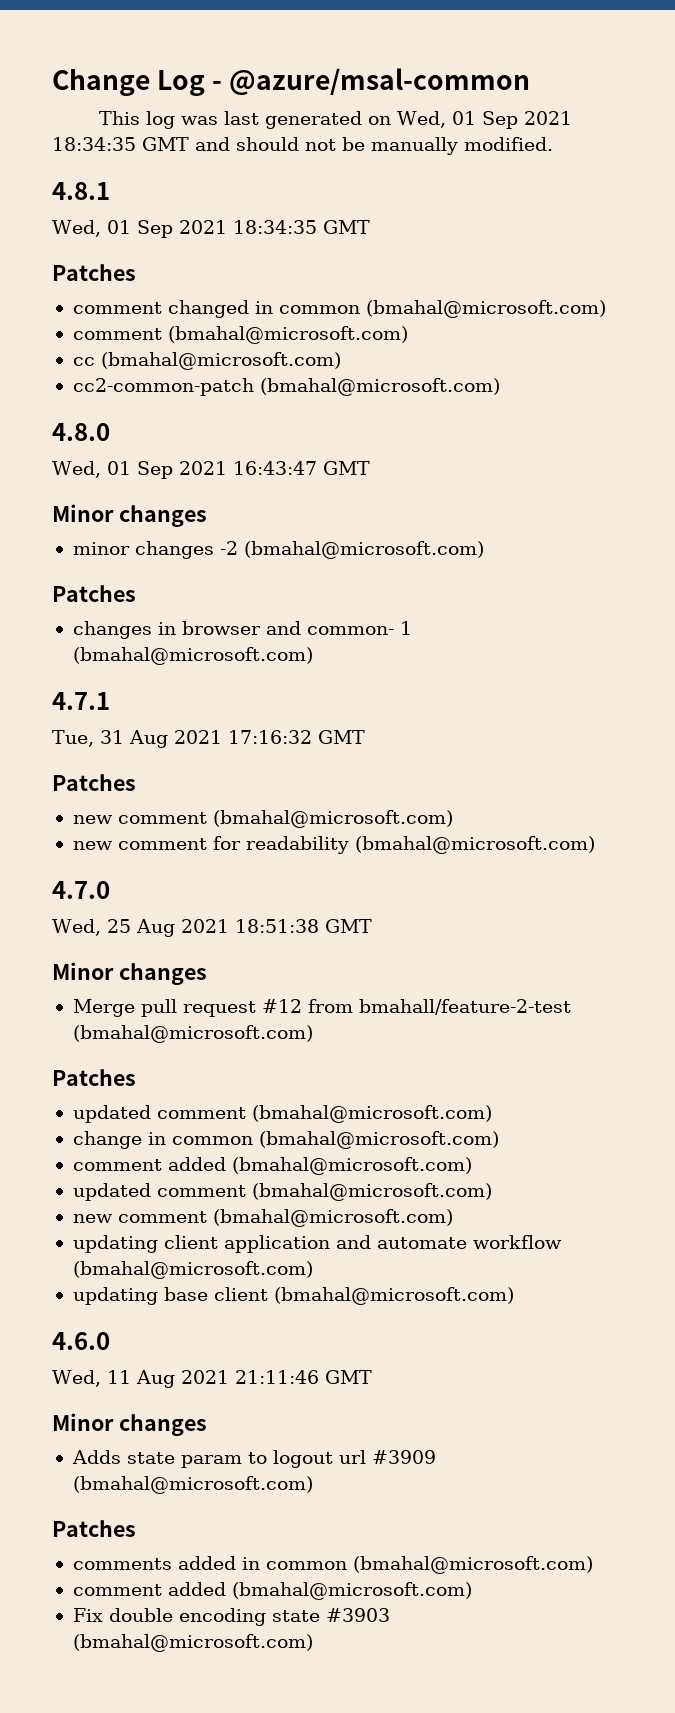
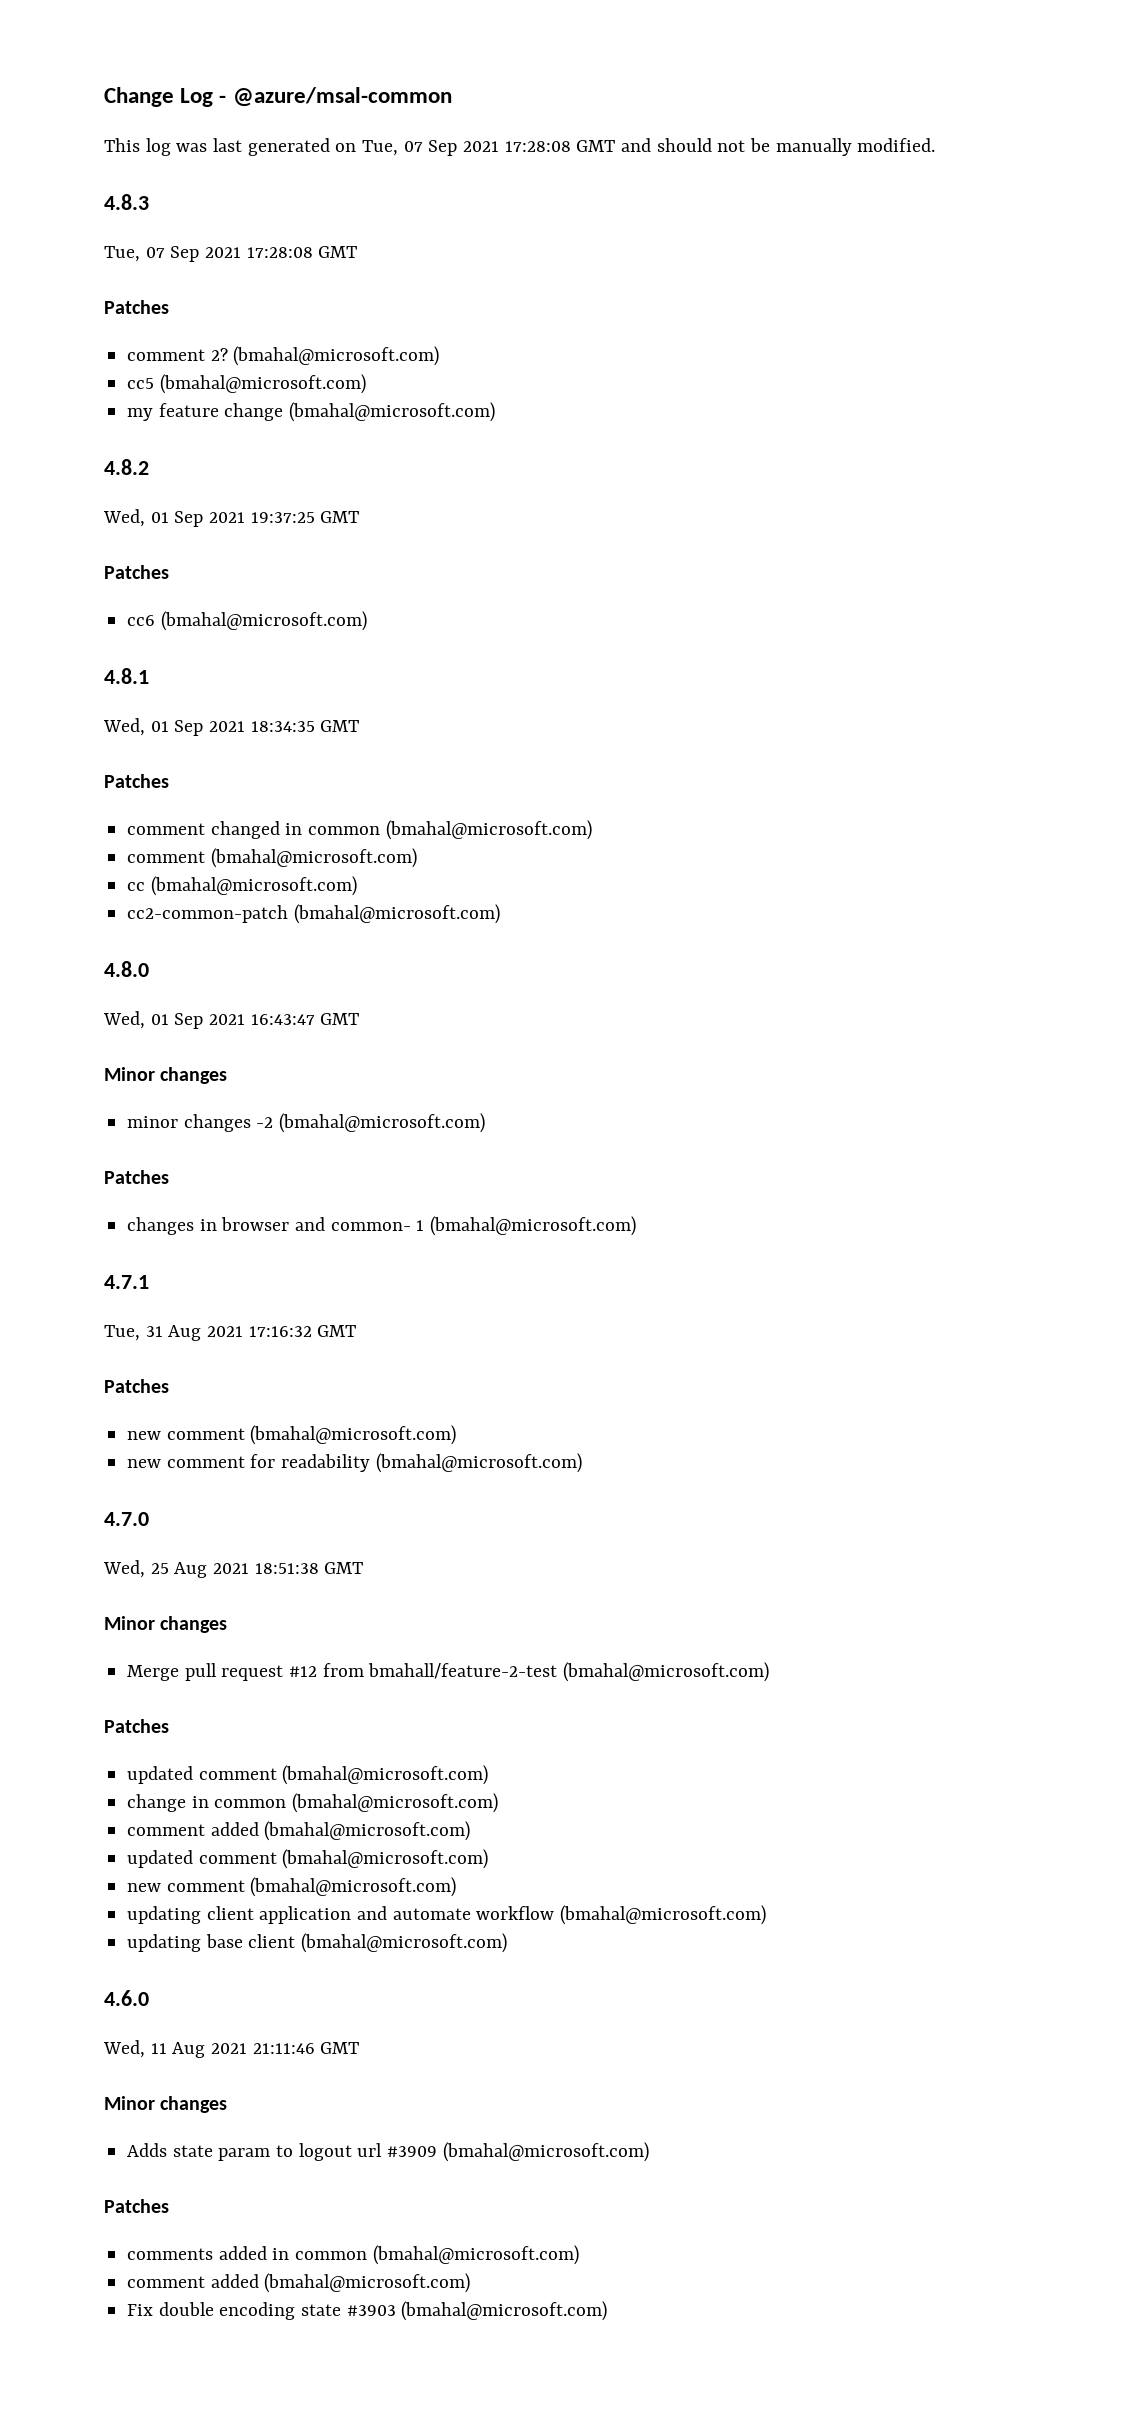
[397,111,573,129] [52,137,136,151] Wed, 01 Sep 2021 18:34:35 -> [362,140,571,156] Tue, 07 Sep 2021 17:28:08
(553, 144) none -> [104,194,149,210] [104,246,358,262] [104,300,169,314] [127,346,440,366] [127,374,366,394] [127,402,496,422] [104,459,149,475] [103,509,360,527] [104,565,169,579] [127,611,367,631] // 4.8.3 // Tue, 07 Sep 2021 17:28:08 GMT // Patches // comment 2? (bmahal@microsoft.com) // cc5 (bmahal@microsoft.com) // my feature change (bmahal@microsoft.com) // 4.8.2 // Wed, 01 Sep 2021 19:37:25 GMT // Patches // cc6 (bmahal@microsoft.com)

